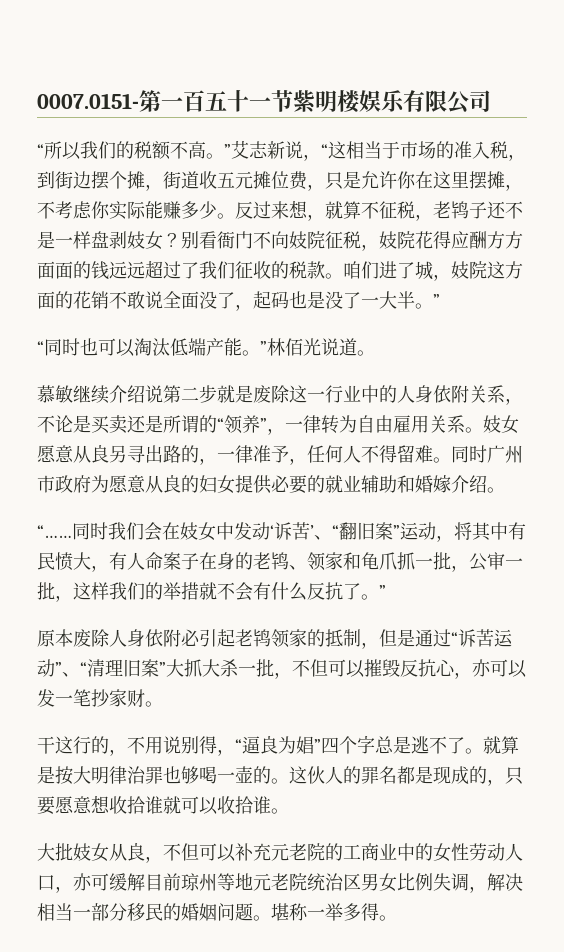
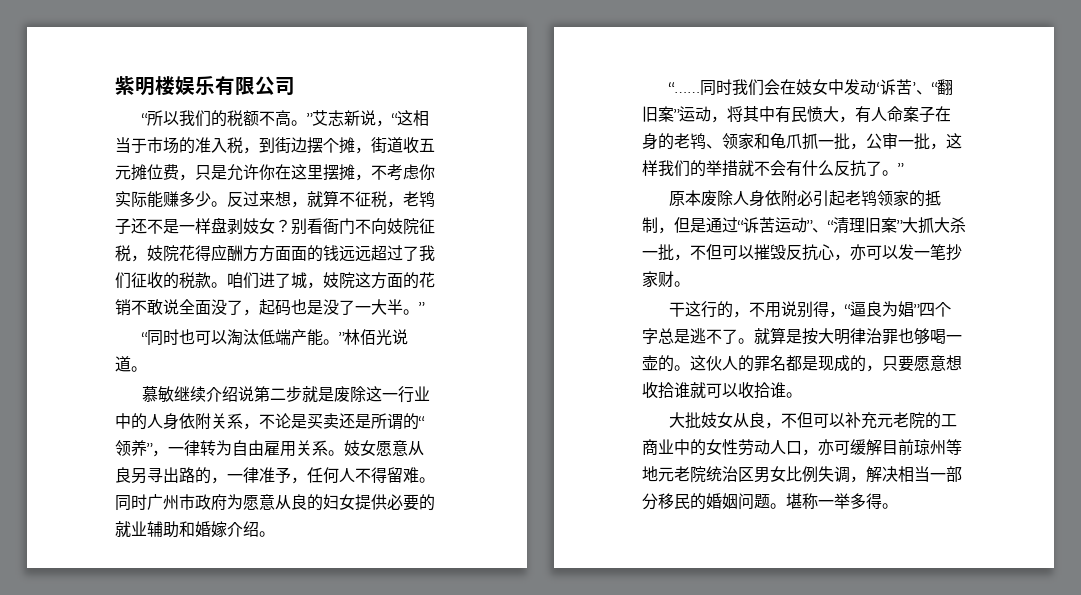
[37,89,293,112] 0007.0151-第一百五十一节 -> (115, 85) none

